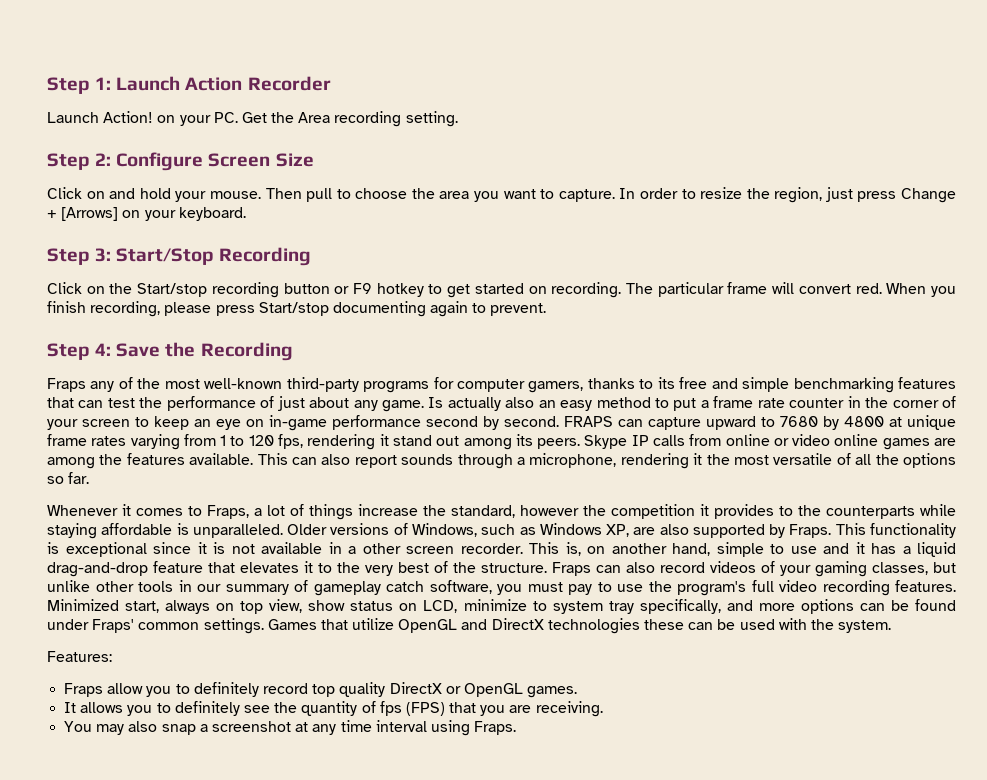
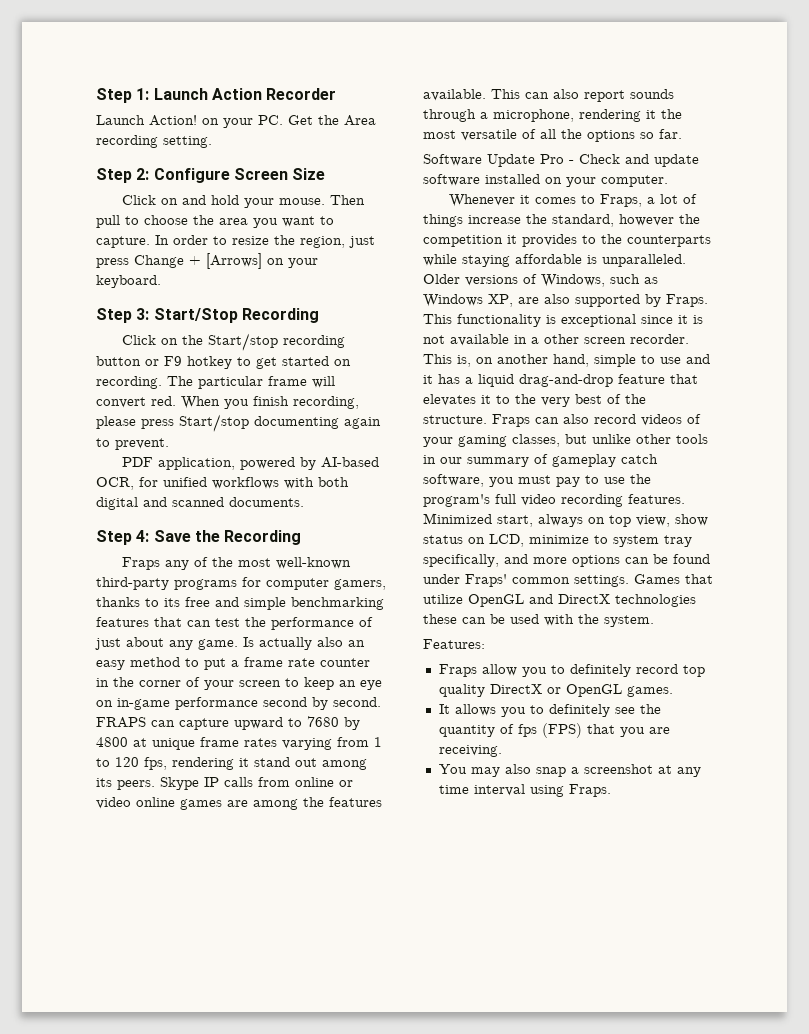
(547, 309) none -> [121,457,379,470] [96,477,349,490] [96,497,304,510] // PDF application, powered by AI-based OCR, for unified workflows with both digital and scanned documents.
(90, 478) none -> [423,154,699,167] [423,174,668,187] // Software Update Pro - Check and update software installed on your computer.

